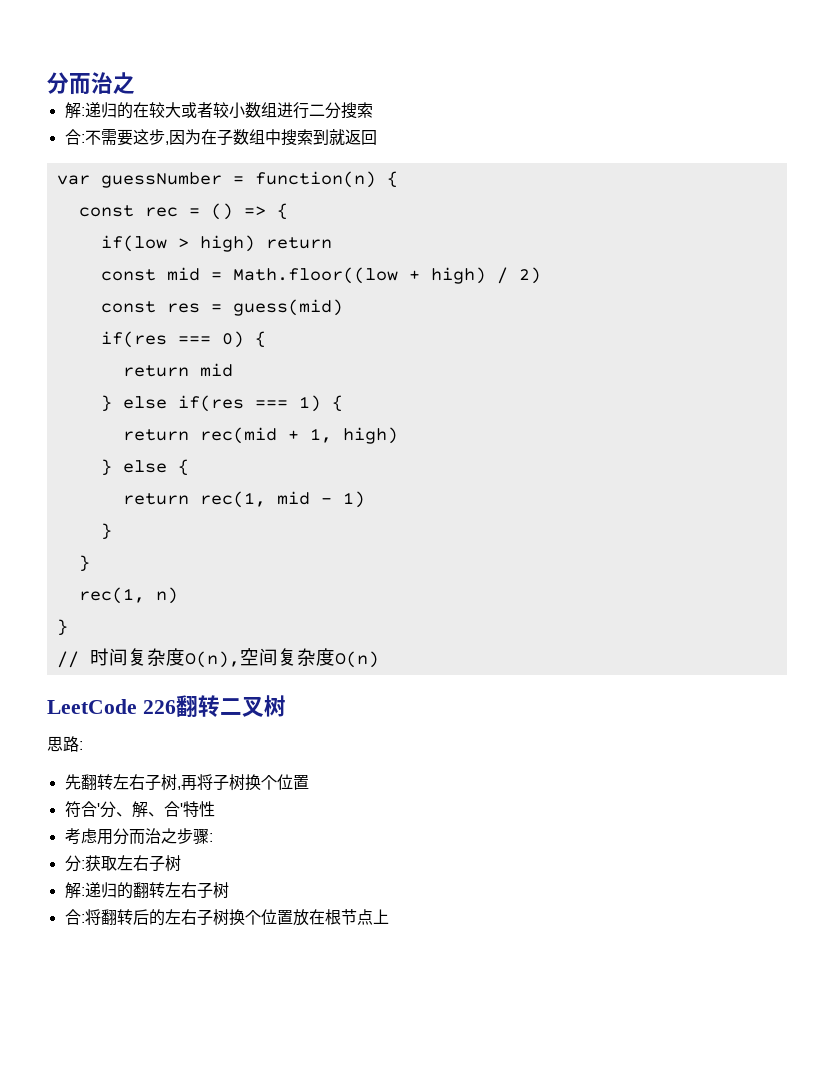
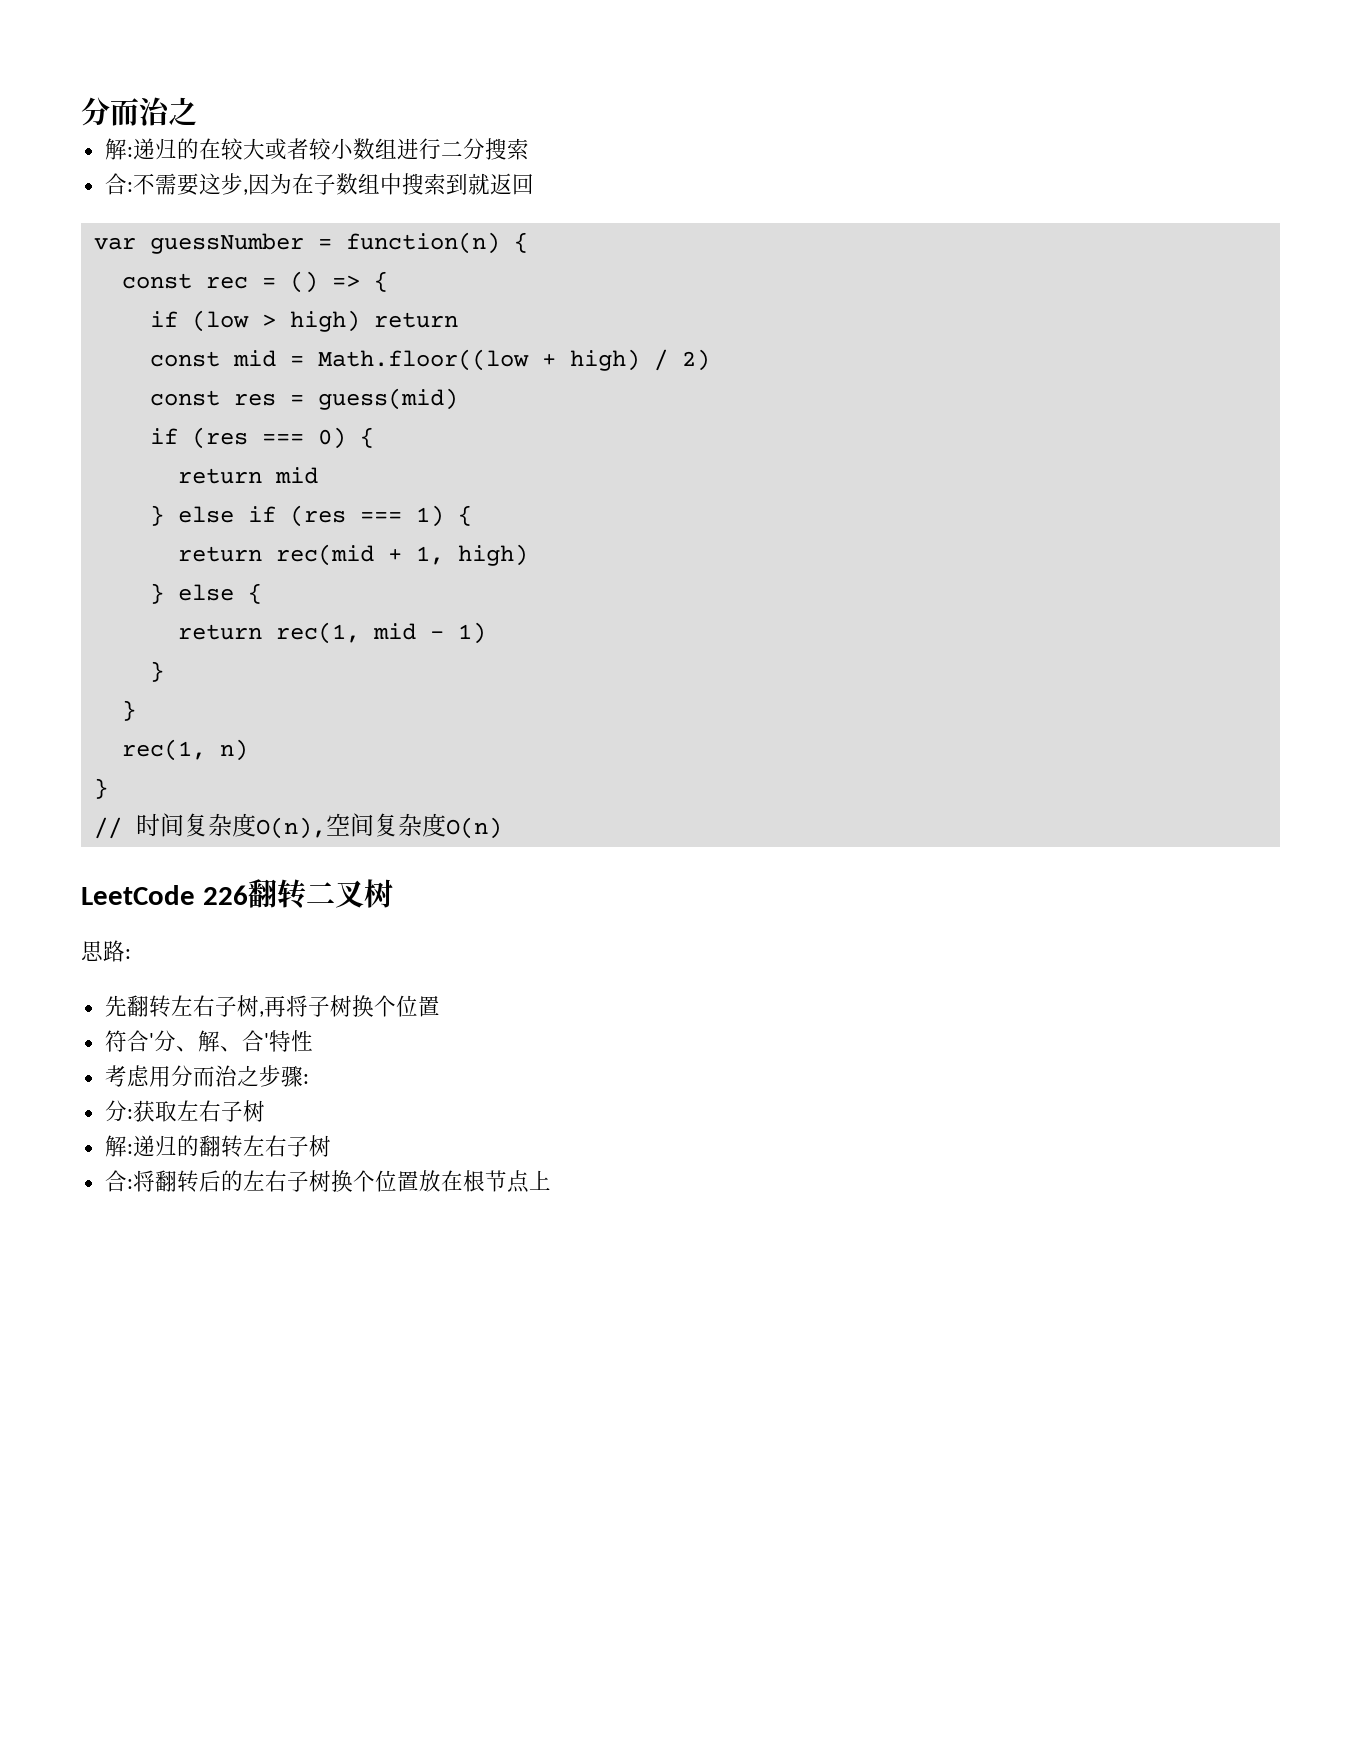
[100,235,167,252] if(low -> [149,310,249,332] if (low
[100,331,167,348] if(res -> [149,427,248,449] if (res
[177,395,244,412] if(res -> [247,505,346,527] if (res

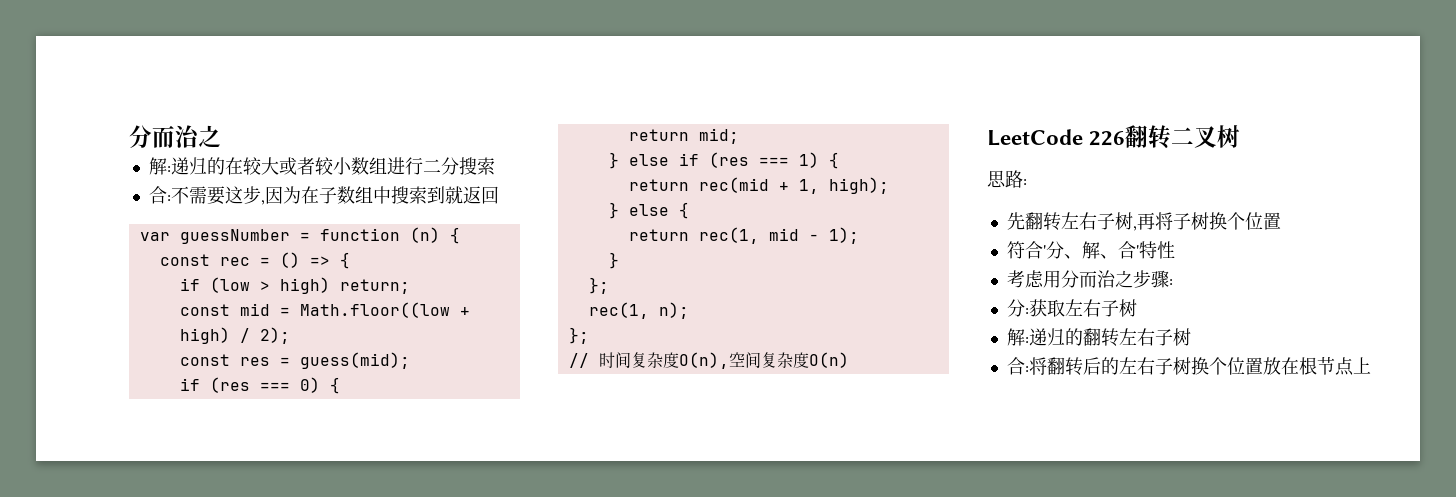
[345,232,500,254] function(n) -> [319,227,440,243] function (n)
[373,312,458,328] return -> [339,279,410,294] return;
[681,349,710,371] 2) -> [259,327,290,344] 2);
[317,388,458,410] guess(mid) -> [299,352,410,369] guess(mid);
[274,467,318,484] mid -> [698,128,739,144] mid;
[457,544,528,566] high) -> [828,177,889,194] high);
[457,622,486,644] [149,661,164,682] [121,700,136,721] [121,739,248,761] [93,778,108,799] 1) // } // } // rec(1, n) // } -> [828,227,859,244] [608,252,619,269] [588,277,609,294] [588,302,689,319] [568,327,589,344] 1); // } // }; // rec(1, n); // };

